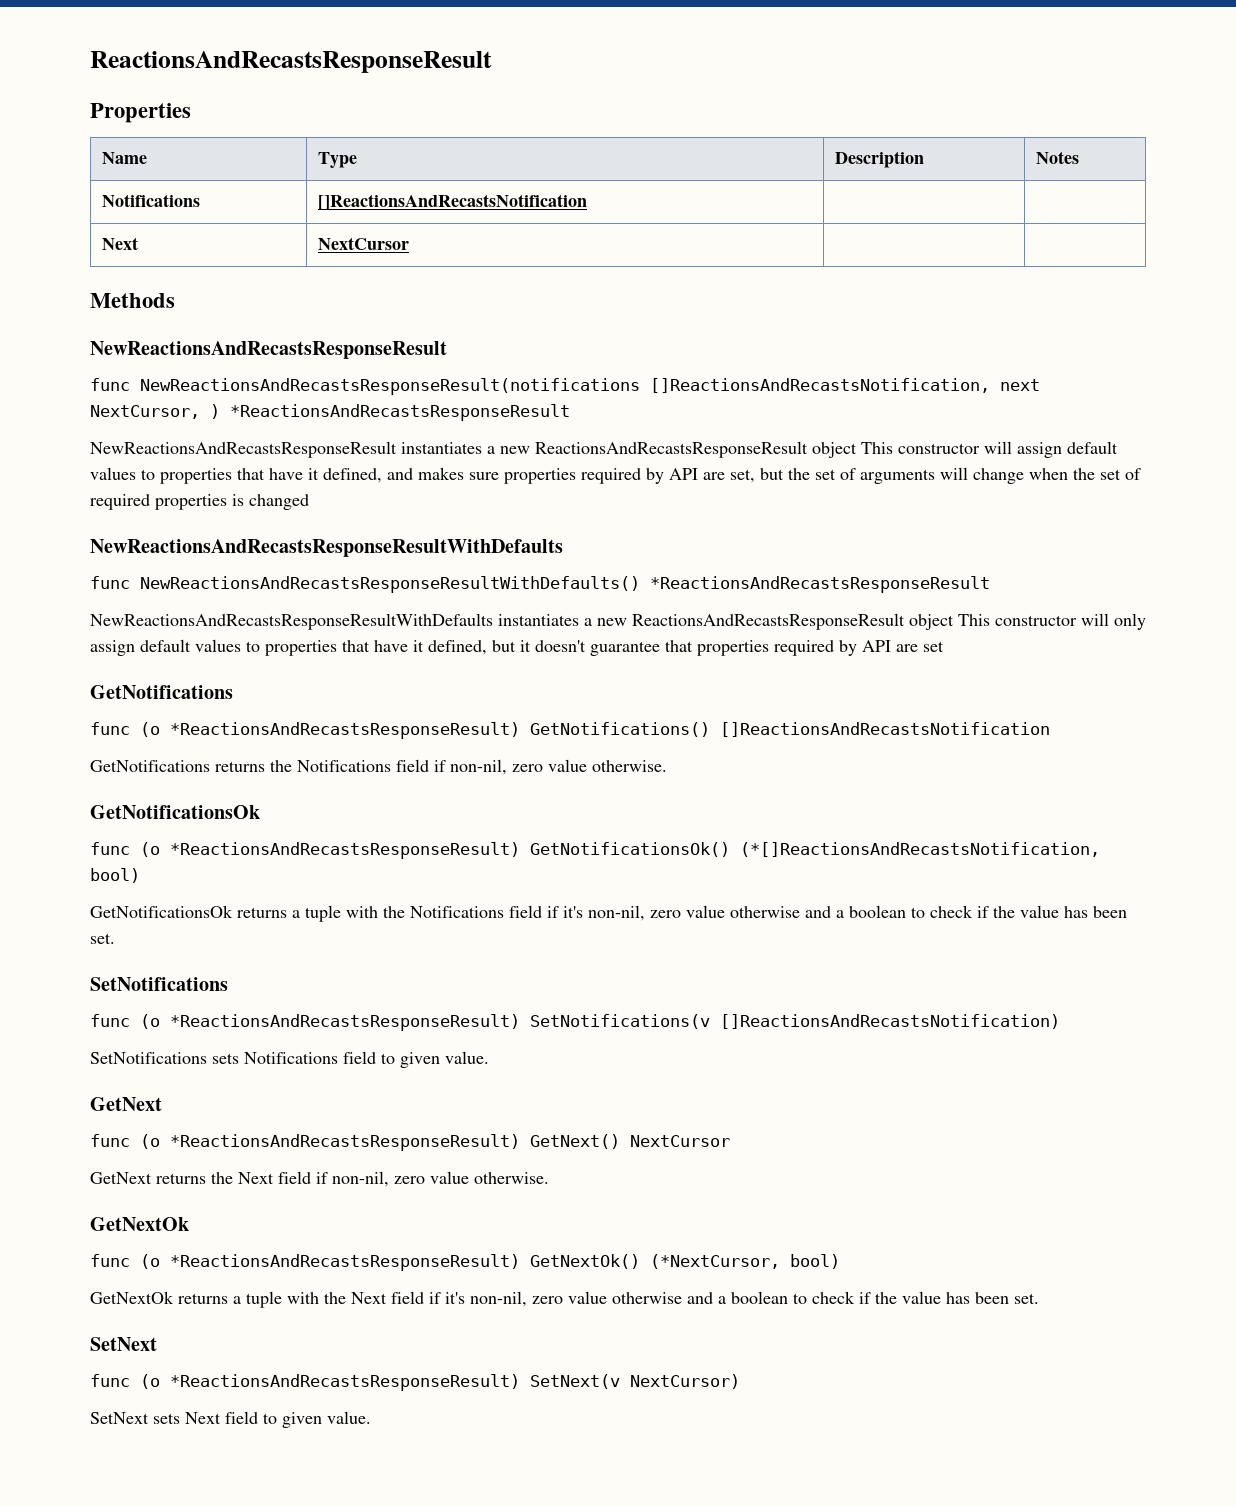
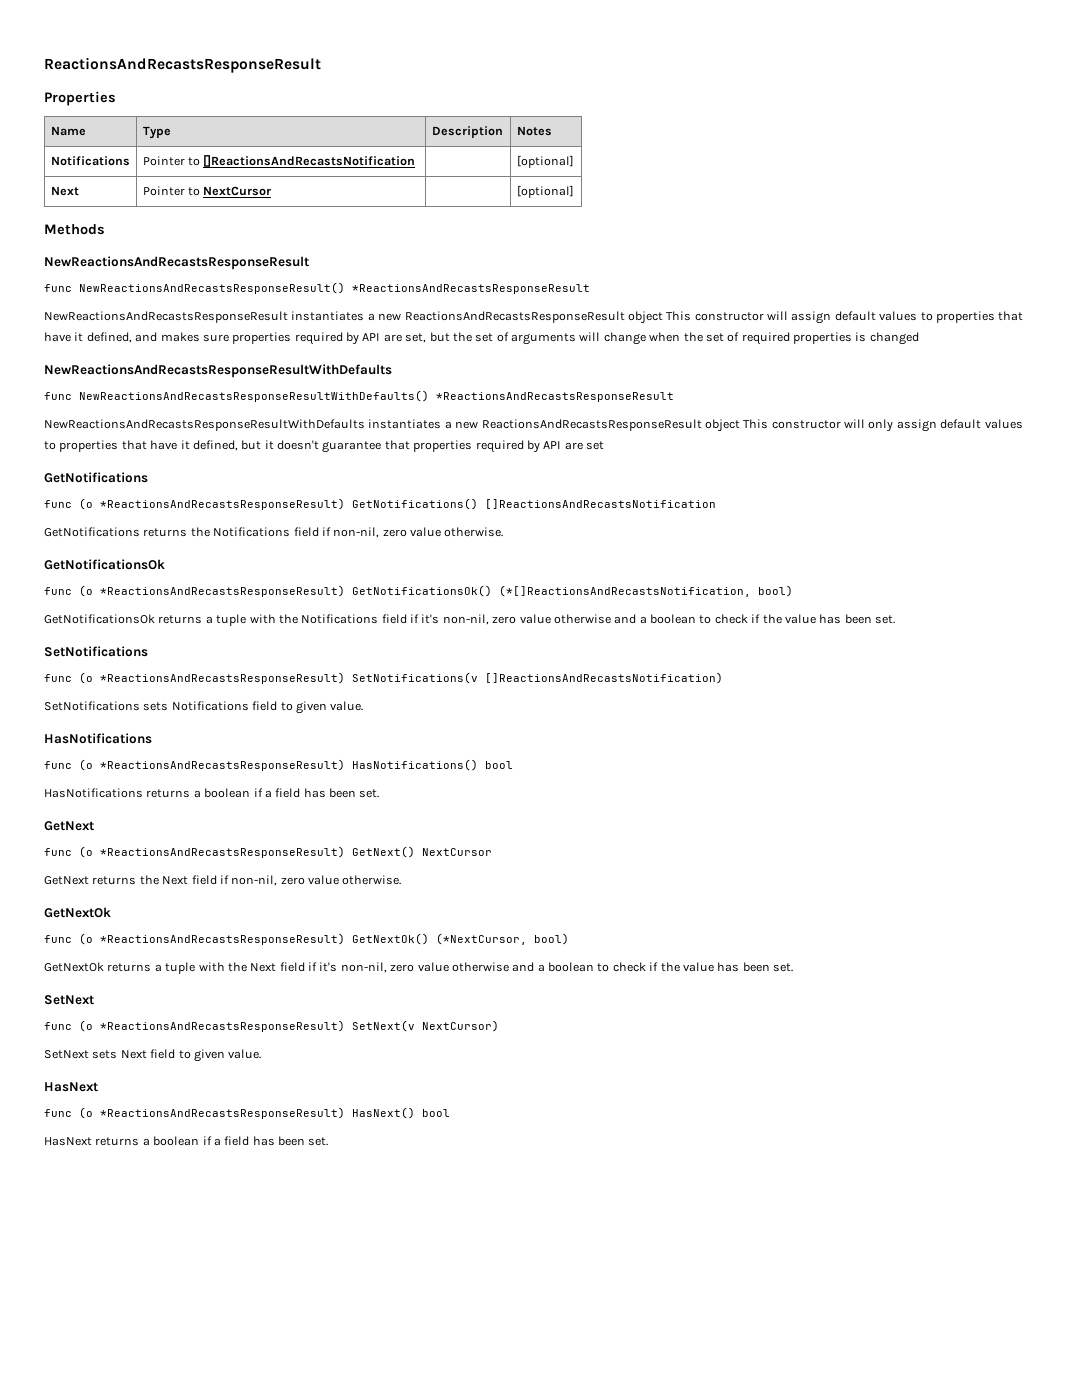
(201, 200) none -> [142,156,200,166] Pointer to
(588, 202) none -> [516,155,574,168] [optional]
(139, 243) none -> [142,186,200,196] Pointer to
(410, 243) none -> [516,185,574,198] [optional]
[140,378,1040,395] [90,404,220,419] NewReactionsAndRecastsResponseResult(notifications []ReactionsAndRecastsNotification, next NextCursor, ) -> [79,282,345,294] NewReactionsAndRecastsResponseResult()
(489, 1057) none -> [44,733,152,744] [44,759,513,771] [44,788,380,798] // HasNotifications // func (o *ReactionsAndRecastsResponseResult) HasNotifications() bool // HasNotifications returns a boolean if a field has been set.
(371, 1417) none -> [44,1082,98,1092] [44,1107,450,1119] [44,1136,329,1146] // HasNext // func (o *ReactionsAndRecastsResponseResult) HasNext() bool // HasNext returns a boolean if a field has been set.

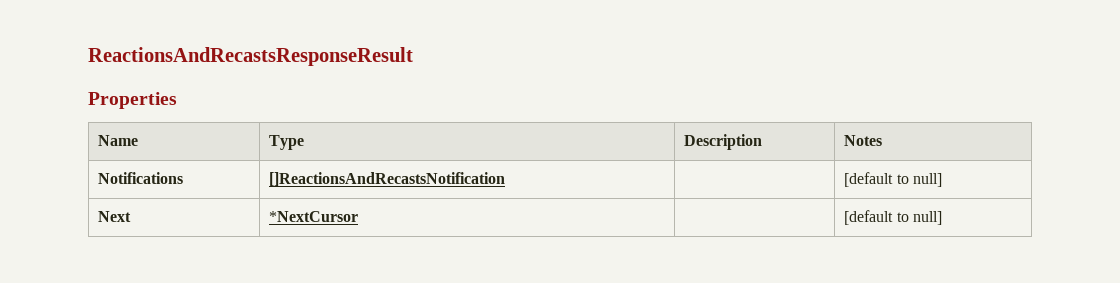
[142,156,200,166] Pointer to -> (184, 178) none
[516,155,574,168] [50,186,79,196] [142,186,272,196] [516,185,574,198] [44,224,105,235] [44,256,309,270] [44,282,590,294] [44,311,1024,324] [44,332,919,345] [44,364,392,378] [44,390,674,402] [44,419,1023,432] [44,440,604,453] [44,472,148,483] [44,498,716,510] [44,527,504,538] [44,559,165,570] [44,585,793,597] [44,614,895,626] [44,646,148,657] [44,672,723,684] [44,701,364,714] [44,733,152,744] [44,759,513,771] [44,788,380,798] [44,821,94,831] [44,846,492,858] [44,875,402,886] [44,907,111,918] [44,933,569,945] [44,962,793,974] [44,995,94,1005] [44,1020,499,1032] [44,1049,262,1062] [44,1082,98,1092] [44,1107,450,1119] [44,1136,329,1146] [optional] // Next | Pointer to NextCursor | | [optional] // Methods // NewReactionsAndRecastsResponseResult // func NewReactionsAndRecastsResponseResult() *ReactionsAndRecastsResponseResult // NewReactionsAndRecastsResponseResult instantiates a new ReactionsAndRecastsResponseResult object This constructor will assign default values to properties that have it defined, and makes sure properties required by API are set, but the set of arguments will change when the set of required properties is changed // NewReactionsAndRecastsResponseResultWithDefaults // func NewReactionsAndRecastsResponseResultWithDefaults() *ReactionsAndRecastsResponseResult // NewReactionsAndRecastsResponseResultWithDefaults instantiates a new ReactionsAndRecastsResponseResult object This constructor will only assign default values to properties that have it defined, but it doesn't guarantee that properties required by API are set // GetNotifications // func (o *ReactionsAndRecastsResponseResult) GetNotifications() []ReactionsAndRecastsNotification // GetNotifications returns the Notifications field if non-nil, zero value otherwise. // GetNotificationsOk // func (o *ReactionsAndRecastsResponseResult) GetNotificationsOk() (*[]ReactionsAndRecastsNotification, bool) // GetNotificationsOk returns a tuple with the Notifications field if it's non-nil, zero value otherwise and a boolean to check if the value has been set. // SetNotifications // func (o *ReactionsAndRecastsResponseResult) SetNotifications(v []ReactionsAndRecastsNotification) // SetNotifications sets Notifications field to given value. // HasNotifications // func (o *ReactionsAndRecastsResponseResult) HasNotifications() bool // HasNotifications returns a boolean if a field has been set. // GetNext // func (o *ReactionsAndRecastsResponseResult) GetNext() NextCursor // GetNext returns the Next field if non-nil, zero value otherwise. // GetNextOk // func (o *ReactionsAndRecastsResponseResult) GetNextOk() (*NextCursor, bool) // GetNextOk returns a tuple with the Next field if it's non-nil, zero value otherwise and a boolean to check if the value has been set. // SetNext // func (o *ReactionsAndRecastsResponseResult) SetNext(v NextCursor) // SetNext sets Next field to given value. // HasNext // func (o *ReactionsAndRecastsResponseResult) HasNext() bool // HasNext returns a boolean if a field has been set. -> [844,172,943,187] [98,211,132,222] [269,211,359,222] [844,210,943,225] [default to null] // Next | *NextCursor | | [default to null]

